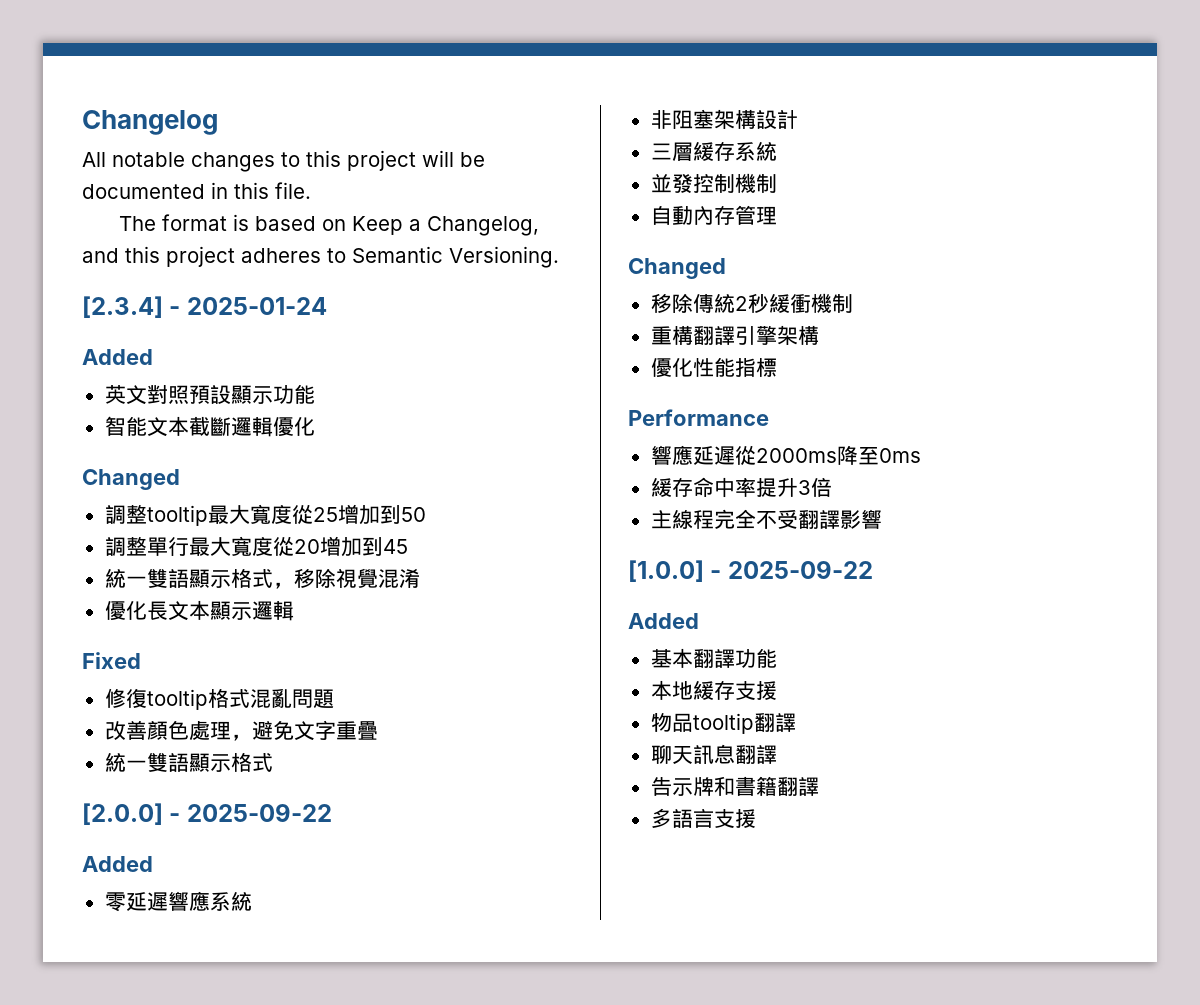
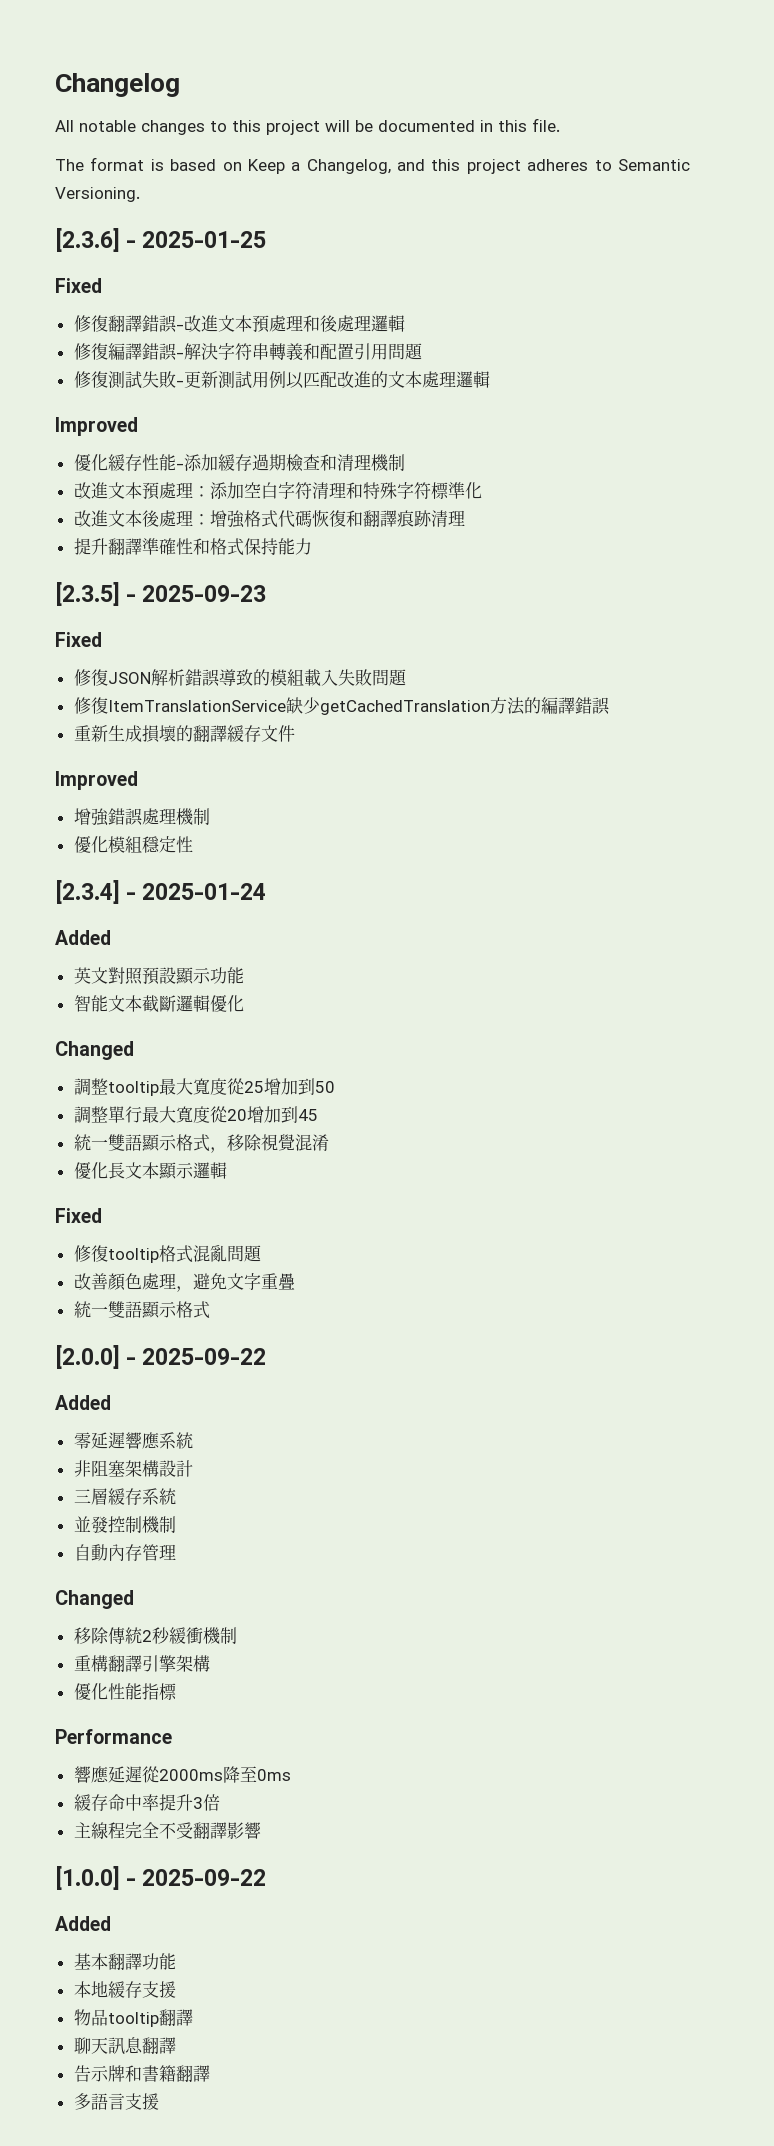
(559, 257) none -> [55,228,267,252] [55,278,102,293] [73,315,405,333] [73,343,423,361] [73,371,490,389] [55,417,138,436] [73,454,405,472] [73,482,482,500] [73,510,465,528] [73,538,312,556] [55,582,267,606] [55,632,102,647] [73,669,407,687] [73,697,610,715] [73,725,295,743] [55,771,138,790] [73,808,210,826] [73,836,193,853] // [2.3.6] - 2025-01-25 // Fixed // 修復翻譯錯誤-改進文本預處理和後處理邏輯 // 修復編譯錯誤-解決字符串轉義和配置引用問題 // 修復測試失敗-更新測試用例以匹配改進的文本處理邏輯 // Improved // 優化緩存性能-添加緩存過期檢查和清理機制 // 改進文本預處理：添加空白字符清理和特殊字符標準化 // 改進文本後處理：增強格式代碼恢復和翻譯痕跡清理 // 提升翻譯準確性和格式保持能力 // [2.3.5] - 2025-09-23 // Fixed // 修復JSON解析錯誤導致的模組載入失敗問題 // 修復ItemTranslationService缺少getCachedTranslation方法的編譯錯誤 // 重新生成損壞的翻譯緩存文件 // Improved // 增強錯誤處理機制 // 優化模組穩定性

